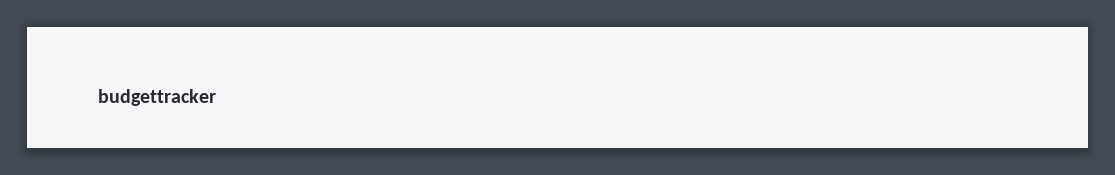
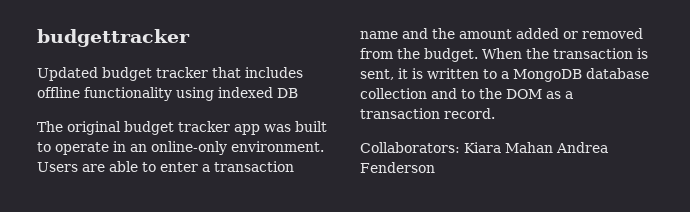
(216, 97) none -> [37,67,303,81] [37,87,298,101] [37,121,327,135] [37,141,324,155] [37,161,294,172] [360,28,643,39] [360,48,648,62] [360,68,649,82] [360,88,573,99] [360,108,495,119] [360,142,608,153] [360,162,435,173] // Updated budget tracker that includes offline functionality using indexed DB // The original budget tracker app was built to operate in an online-only environment. Users are able to enter a transaction name and the amount added or removed from the budget. When the transaction is sent, it is written to a MongoDB database collection and to the DOM as a transaction record. // Collaborators: Kiara Mahan Andrea Fenderson

